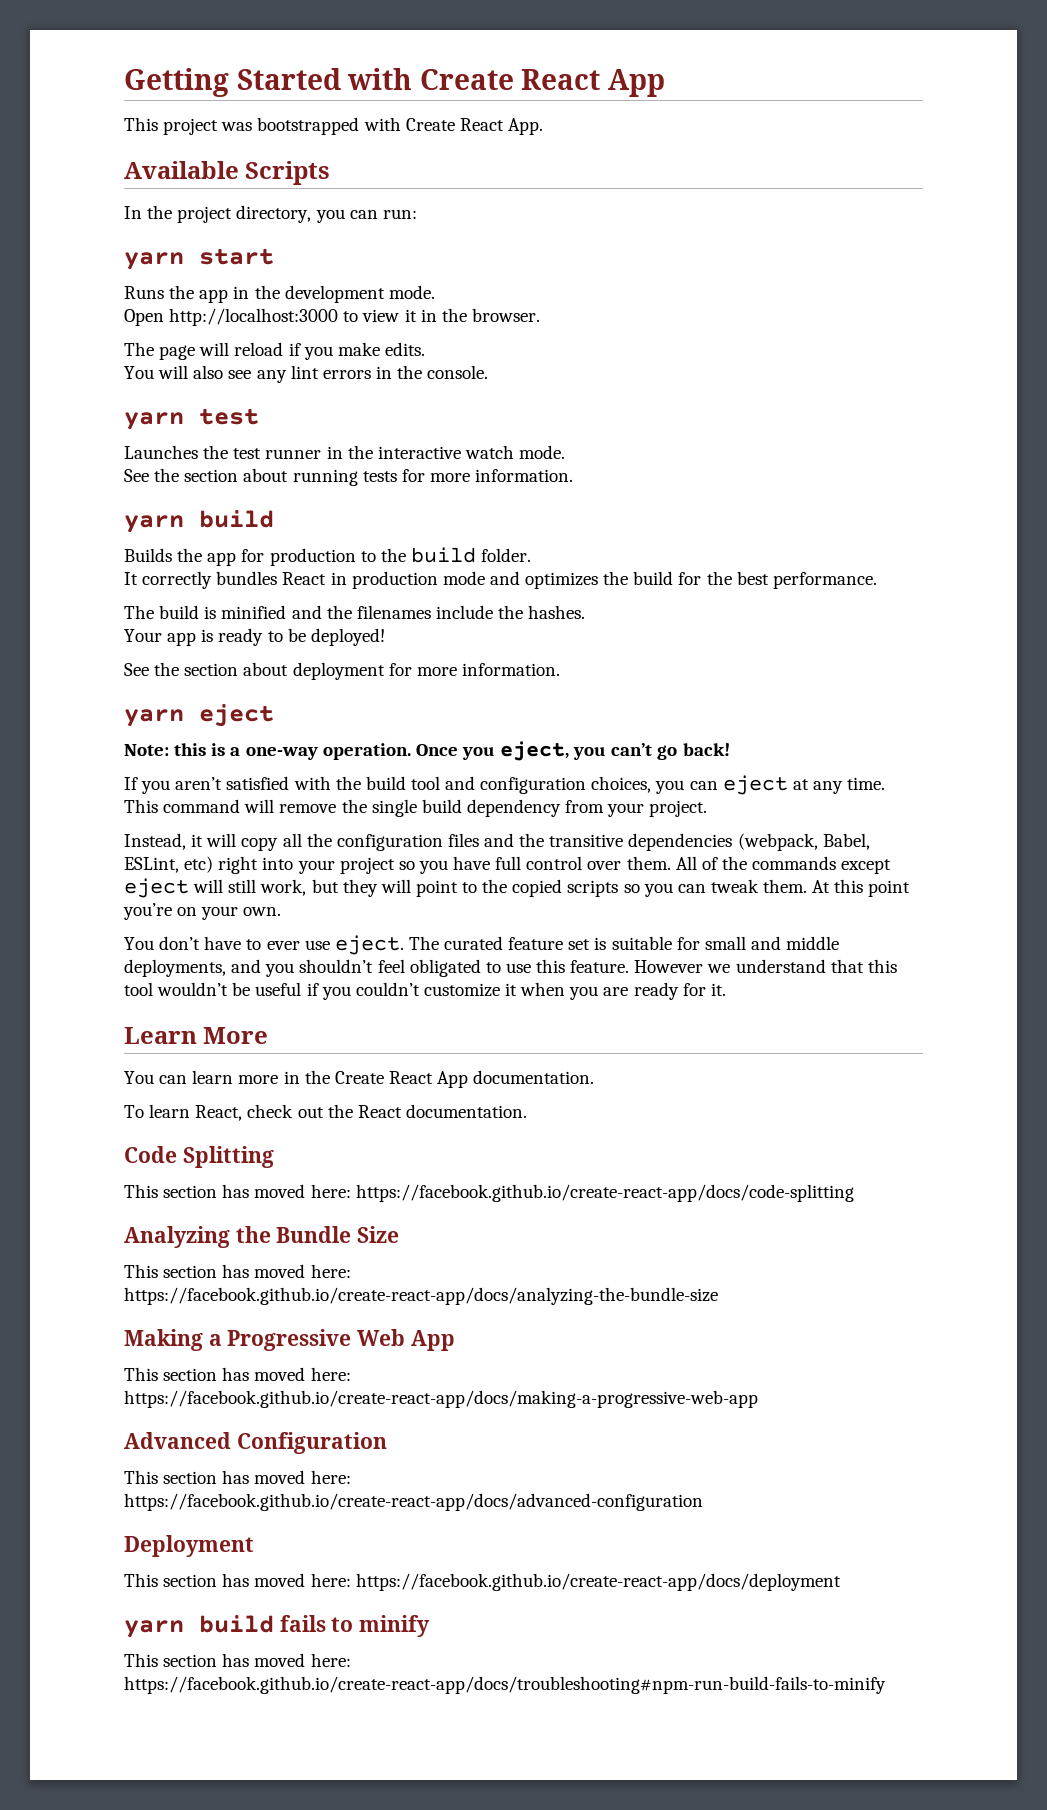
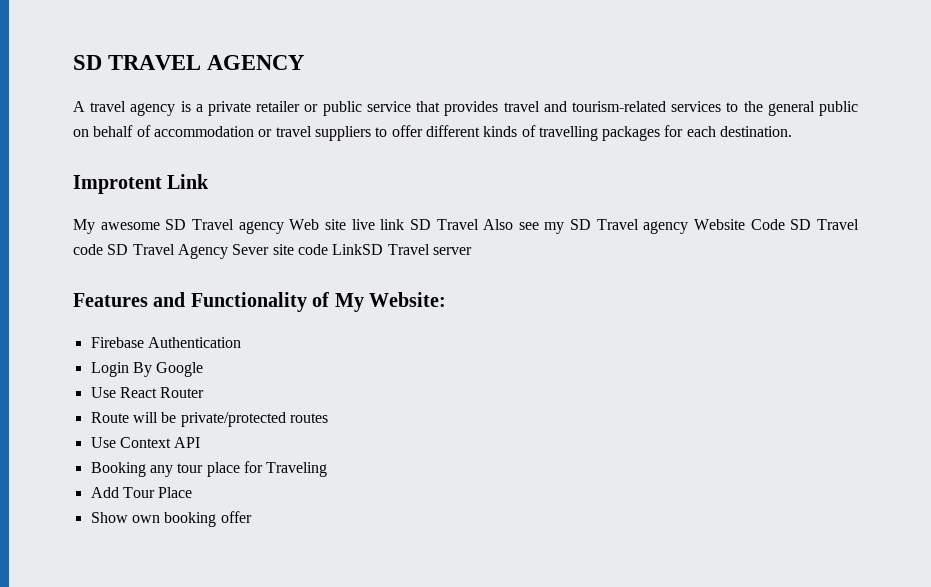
[124,68,665,97] [124,117,543,135] [124,161,331,185] [124,205,417,223] [124,248,274,270] [124,285,435,303] [124,308,540,326] [124,342,425,360] [124,365,489,383] [124,408,259,430] [124,445,566,459] [124,468,574,486] [124,510,274,533] [124,547,532,566] [124,571,877,589] [124,605,586,619] [124,628,385,646] [124,662,560,680] [124,704,274,727] [124,741,730,761] [124,775,886,795] [124,799,708,817] [124,833,870,851] [124,856,892,874] [124,878,911,898] [123,903,282,920] [124,935,840,955] [124,959,897,977] [124,982,726,1000] [124,1027,269,1044] [124,1070,595,1088] [124,1104,527,1121] [124,1146,274,1168] [124,1184,854,1202] [124,1226,400,1248] [124,1264,351,1278] [124,1287,718,1305] [124,1329,455,1351] [124,1367,351,1381] [124,1390,758,1408] [124,1432,387,1454] [124,1470,351,1484] [124,1493,703,1511] [124,1535,254,1557] [124,1573,841,1591] [124,1615,431,1638] [124,1653,351,1667] [124,1676,886,1694] Getting Started with Create React App // This project was bootstrapped with Create React App. // Available Scripts // In the project directory, you can run: // yarn start // Runs the app in the development mode. // Open http://localhost:3000 to view it in the browser. // The page will reload if you make edits. // You will also see any lint errors in the console. // yarn test // Launches the test runner in the interactive watch mode. // See the section about running tests for more information. // yarn build // Builds the app for production to the build folder. // It correctly bundles React in production mode and optimizes the build for the best performance. // The build is minified and the filenames include the hashes. // Your app is ready to be deployed! // See the section about deployment for more information. // yarn eject // Note: this is a one-way operation. Once you eject, you can’t go back! // If you aren’t satisfied with the build tool and configuration choices, you can eject at any time. This command will remove the single build dependency from your project. // Instead, it will copy all the configuration files and the transitive dependencies (webpack, Babel, ESLint, etc) right into your project so you have full control over them. All of the commands except eject will still work, but they will point to the copied scripts so you can tweak them. At this point you’re on your own. // You don’t have to ever use eject. The curated feature set is suitable for small and middle deployments, and you shouldn’t feel obligated to use this feature. However we understand that this tool wouldn’t be useful if you couldn’t customize it when you are ready for it. // Learn More // You can learn more in the Create React App documentation. // To learn React, check out the React documentation. // Code Splitting // This section has moved here: https://facebook.github.io/create-react-app/docs/code-splitting // Analyzing the Bundle Size // This section has moved here: https://facebook.github.io/create-react-app/docs/analyzing-the-bundle-size // Making a Progressive Web App // This section has moved here: https://facebook.github.io/create-react-app/docs/making-a-progressive-web-app // Advanced Configuration // This section has moved here: https://facebook.github.io/create-react-app/docs/advanced-configuration // Deployment // This section has moved here: https://facebook.github.io/create-react-app/docs/deployment // yarn build fails to minify // This section has moved here: https://facebook.github.io/create-react-app/docs/troubleshooting#npm-run-build-fails-to-minify -> [73,55,305,70] [73,101,859,116] [73,125,793,141] [73,174,210,194] [73,219,859,234] [73,244,472,259] [73,292,446,312] [90,337,241,348] [90,362,204,377] [90,387,205,398] [90,412,328,427] [90,437,201,448] [90,461,328,477] [90,487,193,498] [90,511,252,527] SD TRAVEL AGENCY // A travel agency is a private retailer or public service that provides travel and tourism-related services to the general public on behalf of accommodation or travel suppliers to offer different kinds of travelling packages for each destination. // Improtent Link // My awesome SD Travel agency Web site live link SD Travel Also see my SD Travel agency Website Code SD Travel code SD Travel Agency Sever site code LinkSD Travel server // Features and Functionality of My Website: // Firebase Authentication // Login By Google // Use React Router // Route will be private/protected routes // Use Context API // Booking any tour place for Traveling // Add Tour Place // Show own booking offer

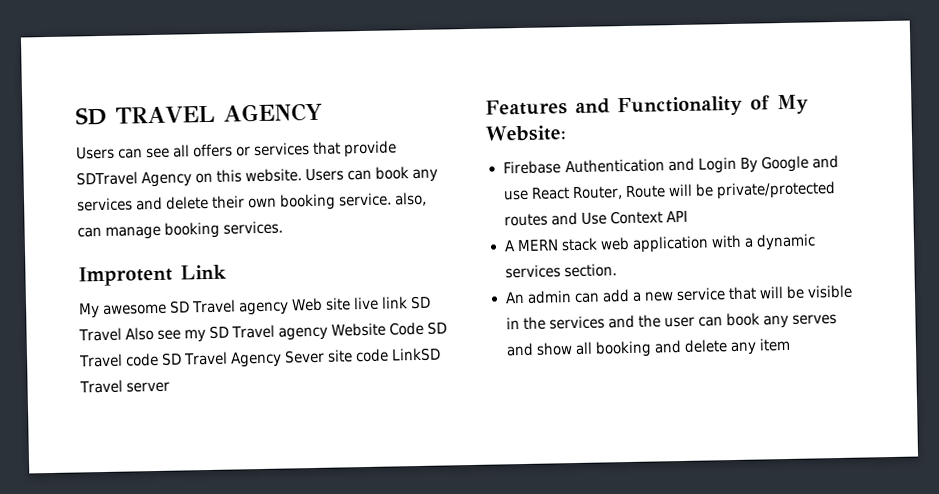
[73,101,859,116] [73,125,793,141] A travel agency is a private retailer or public service that provides travel and tourism-related services to the general public on behalf of accommodation or travel suppliers to offer different kinds of travelling packages for each destination. -> [76,140,398,160] [76,166,439,188] [77,191,428,212] [77,220,284,240] Users can see all offers or services that provide SDTravel Agency on this website. Users can book any services and delete their own booking service. also, can manage booking services.
(241, 342) // -> [667,157,695,172] and
[90,387,205,398] // Use React Router // -> [811,154,839,169] [502,186,623,201] and use React Router,
(328, 418) // -> [550,211,578,226] and
[90,461,328,477] [90,487,193,498] [90,511,252,527] Booking any tour place for Traveling // Add Tour Place // Show own booking offer -> [503,233,816,253] [504,263,617,279] [504,284,853,304] [505,312,837,331] [505,337,791,358] A MERN stack web application with a dynamic services section. // An admin can add a new service that will be visible in the services and the user can book any serves and show all booking and delete any item

